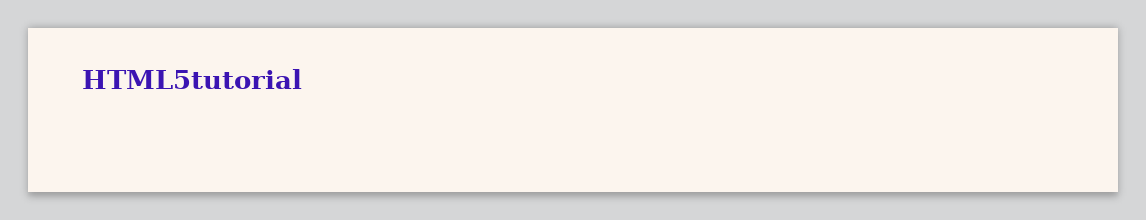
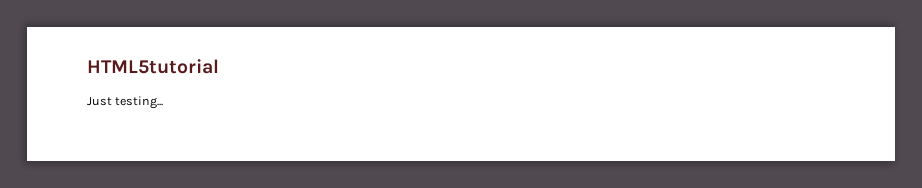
(302, 79) none -> [87,96,164,109] // Just testing...

